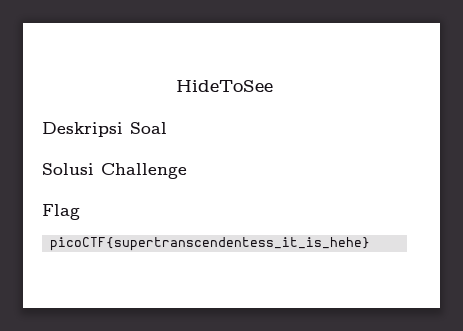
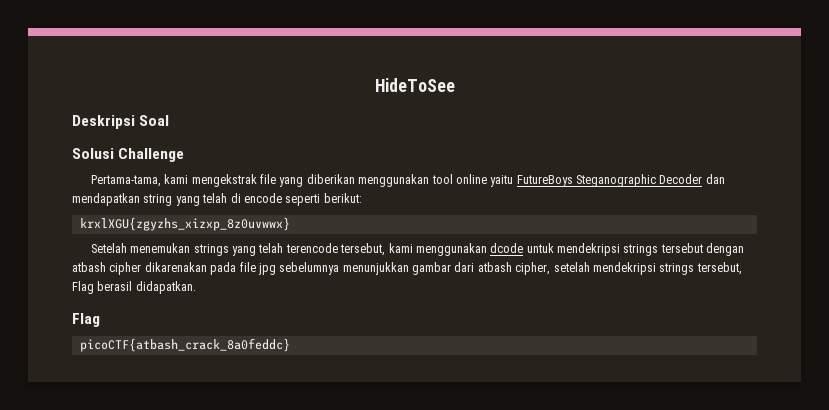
(187, 171) none -> [90,174,725,187] [72,193,362,206] [79,217,290,231] [90,243,745,256] [72,262,742,275] [72,281,196,294] // Pertama-tama, kami mengekstrak file yang diberikan menggunakan tool online yaitu FutureBoys Steganographic Decoder dan mendapatkan string yang telah di encode seperti berikut: // krxlXGU{zgyzhs_xizxp_8z0uvwwx} // Setelah menemukan strings yang telah terencode tersebut, kami menggunakan dcode untuk mendekripsi strings tersebut dengan atbash cipher dikarenakan pada file jpg sebelumnya menunjukkan gambar dari atbash cipher, setelah mendekripsi strings tersebut, Flag berasil didapatkan.
[50,237,371,251] picoCTF{supertranscendentess_it_is_hehe} -> [79,338,290,352] picoCTF{atbash_crack_8a0feddc}

